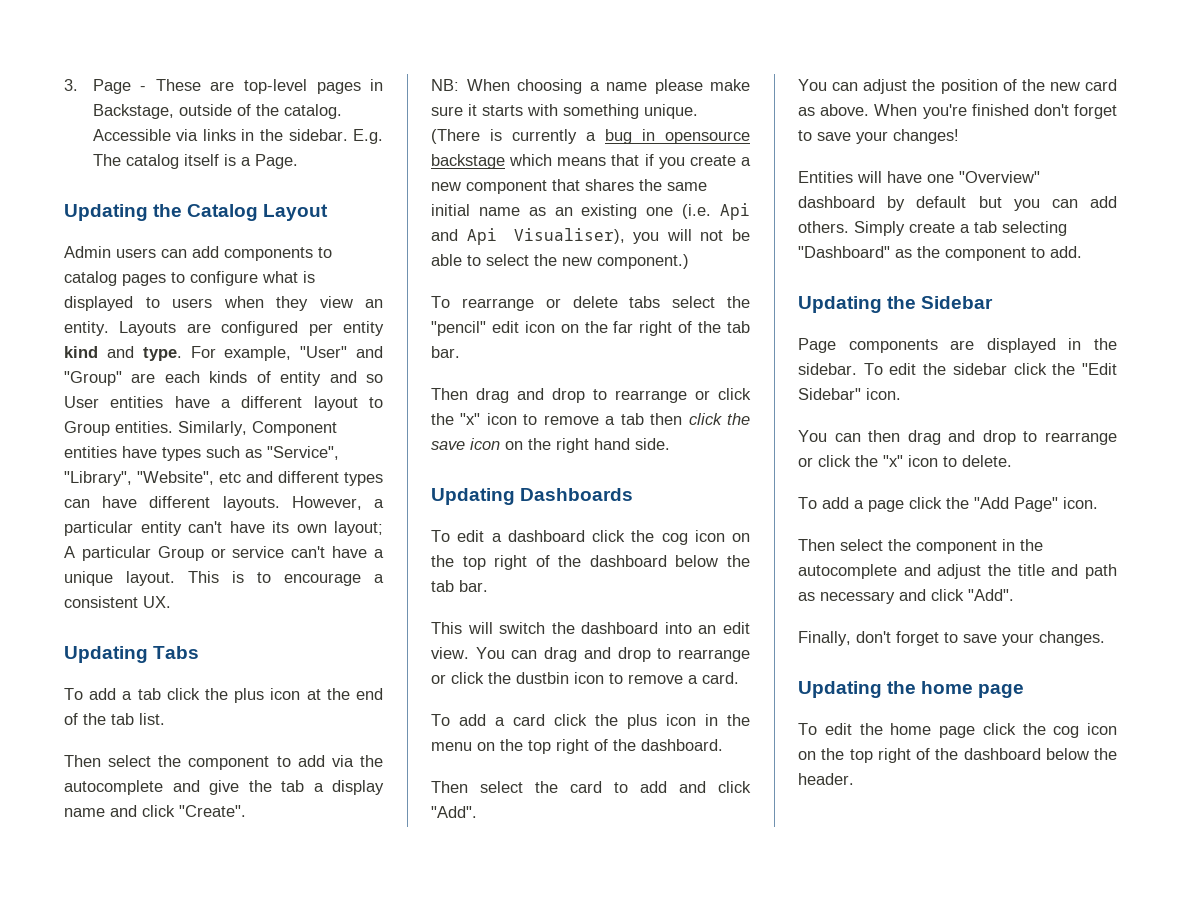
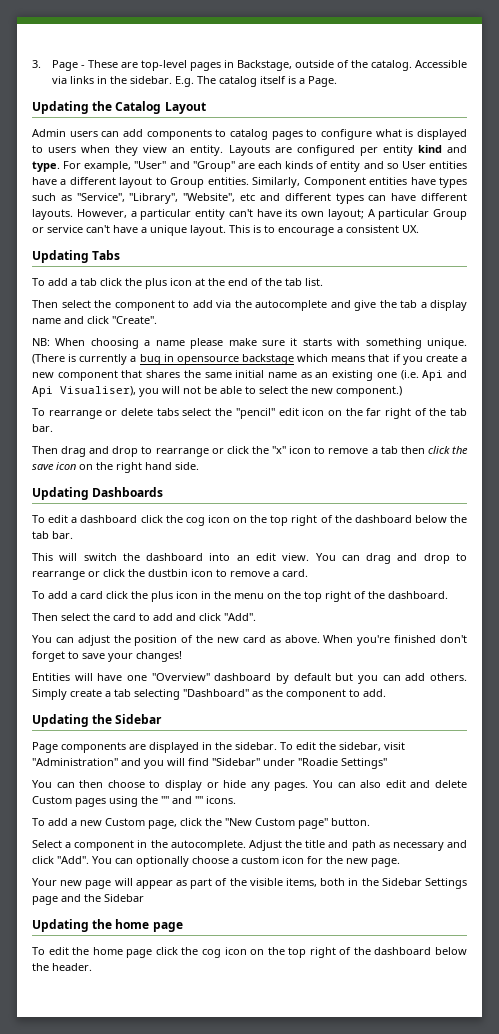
[952,363,1117,375] [798,388,901,400] [798,430,1117,445] [798,455,1012,467] [798,497,1098,512] [798,539,1043,554] [798,564,982,579] sidebar click the "Edit Sidebar" icon. // You can then drag and drop to rearrange or click the "x" icon to delete. // To add a page click the "Add Page" icon. // Then select the component in the autocomplete and adjust -> [339,742,405,751] [32,758,387,769] [32,780,468,791] [32,796,236,807] [32,818,370,829] [32,840,282,851] sidebar, visit "Administration" and you will find "Sidebar" under "Roadie Settings" // You can then choose to display or hide any pages. You can also edit and delete Custom pages using the "" and "" icons. // To add a new Custom page, click the "New Custom page" button. // Select a component in the autocomplete. Adjust
[798,631,1105,646] // Finally, don't forget to save your changes. -> [92,856,400,867] [32,878,467,889] [32,894,144,905] You can optionally choose a custom icon for the new page. // Your new page will appear as part of the visible items, both in the Sidebar Settings page and the Sidebar

